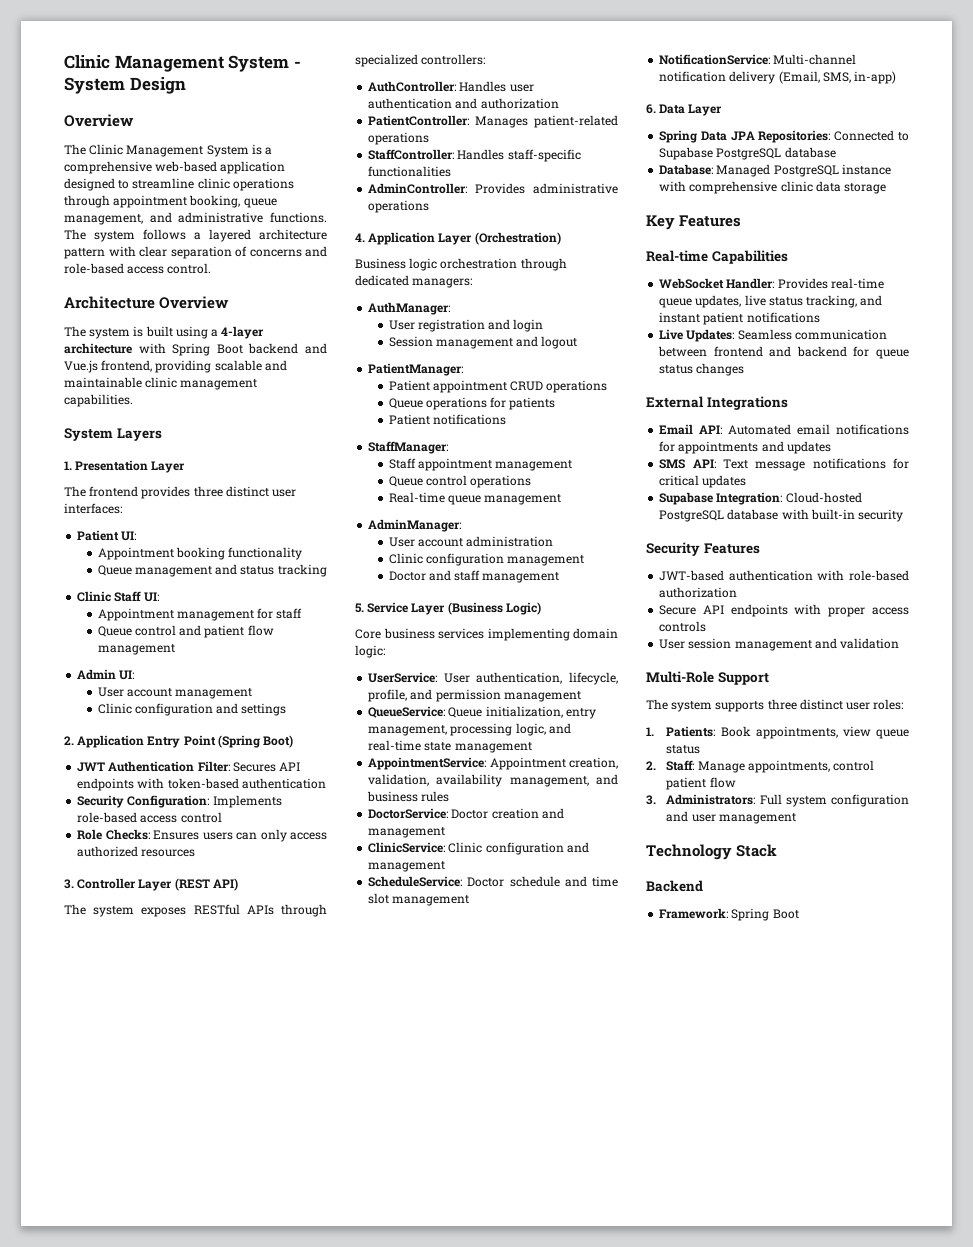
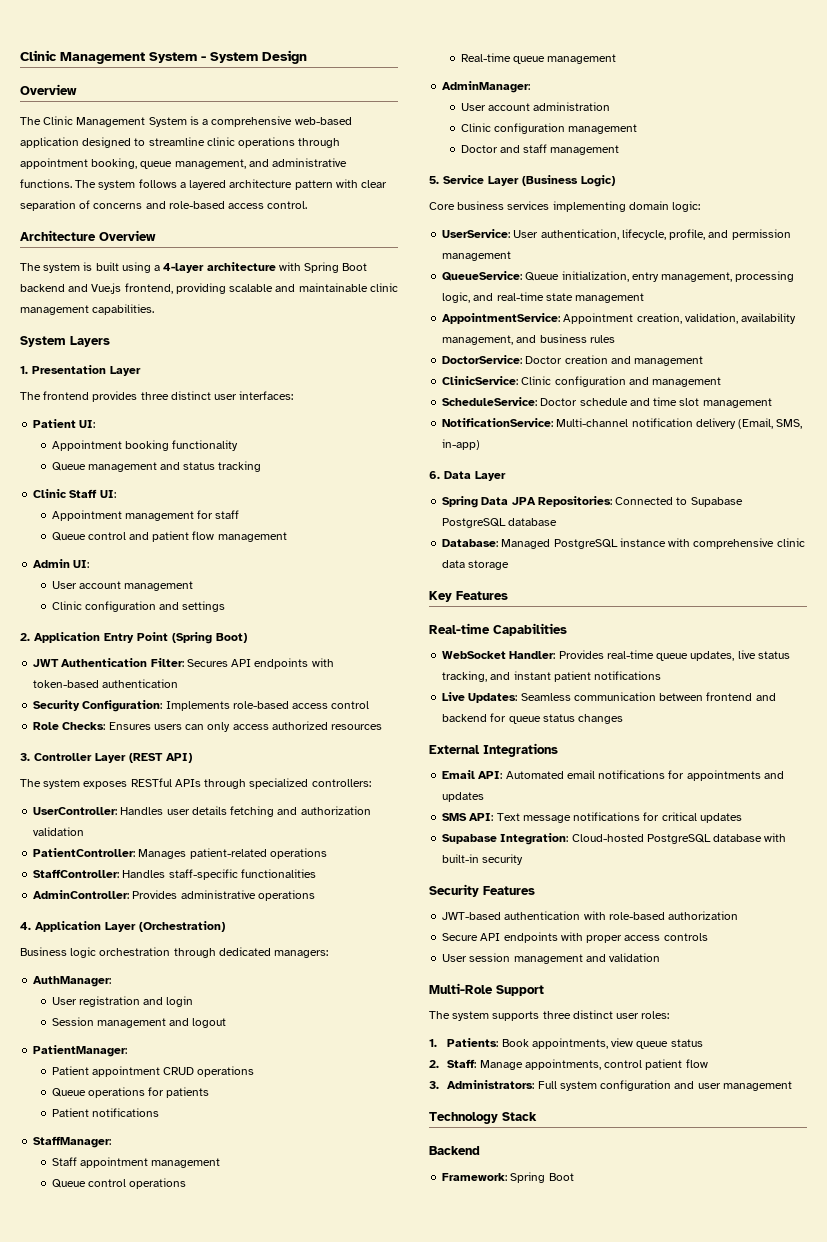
[368,81,457,92] AuthController: -> [33,807,118,815] UserController:
[368,98,453,109] authentication -> [191,806,275,817] details fetching
(559, 103) none -> [33,827,85,836] validation

